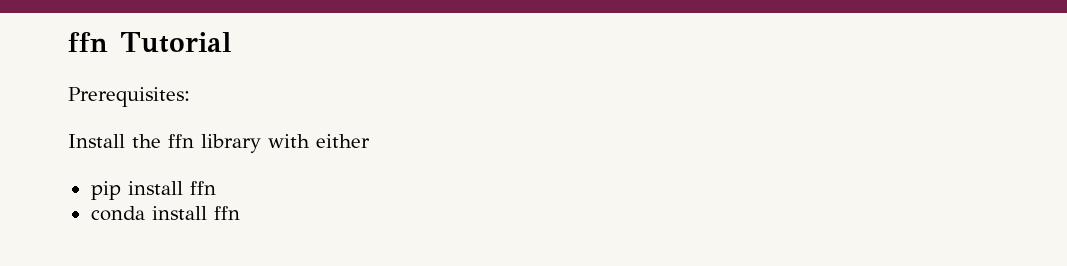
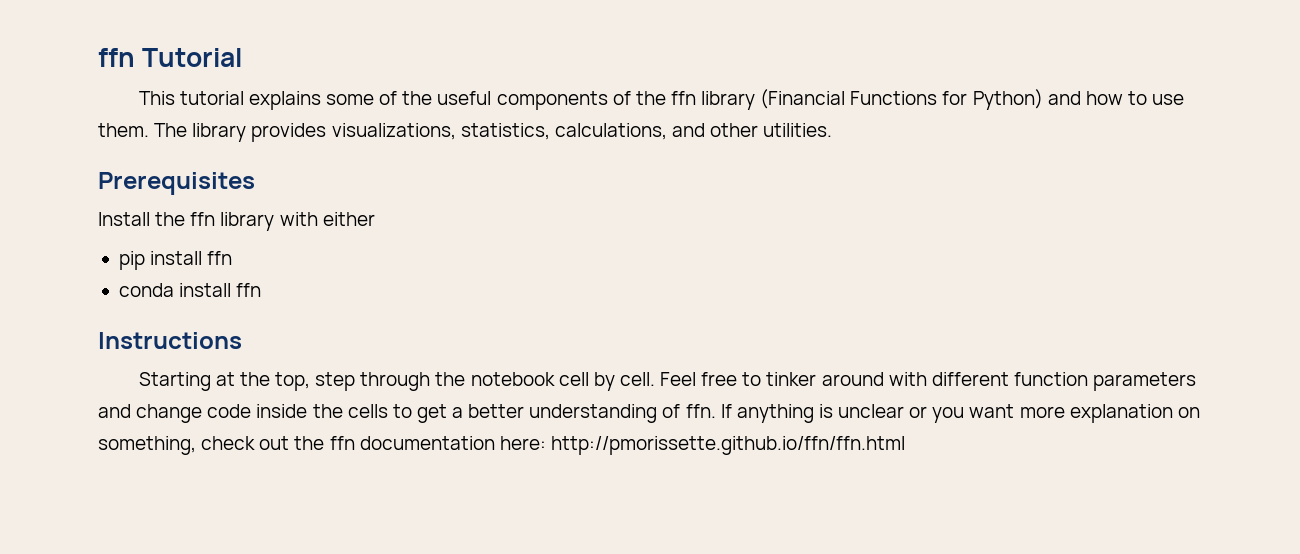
[68,87,190,107] Prerequisites: -> [138,89,1185,110] [98,123,833,142] [98,172,255,195] This tutorial explains some of the useful components of the ffn library (Financial Functions for Python) and how to use them. The library provides visualizations, statistics, calculations, and other utilities. // Prerequisites
(240, 213) none -> [98,332,242,349] [138,372,1197,391] [98,404,1200,423] [98,436,905,455] // Instructions // Starting at the top, step through the notebook cell by cell. Feel free to tinker around with different function parameters and change code inside the cells to get a better understanding of ffn. If anything is unclear or you want more explanation on something, check out the ffn documentation here: http://pmorissette.github.io/ffn/ffn.html

